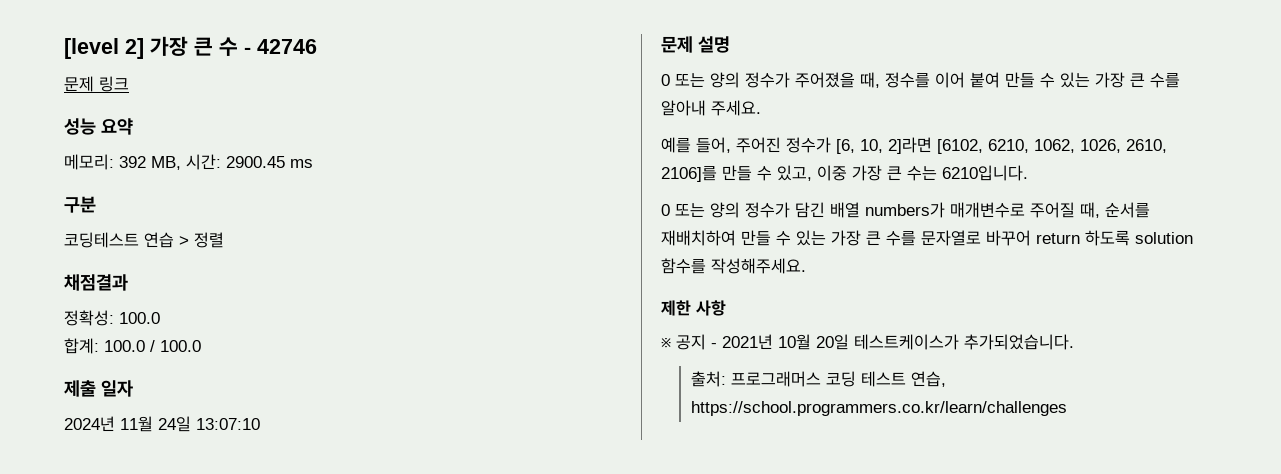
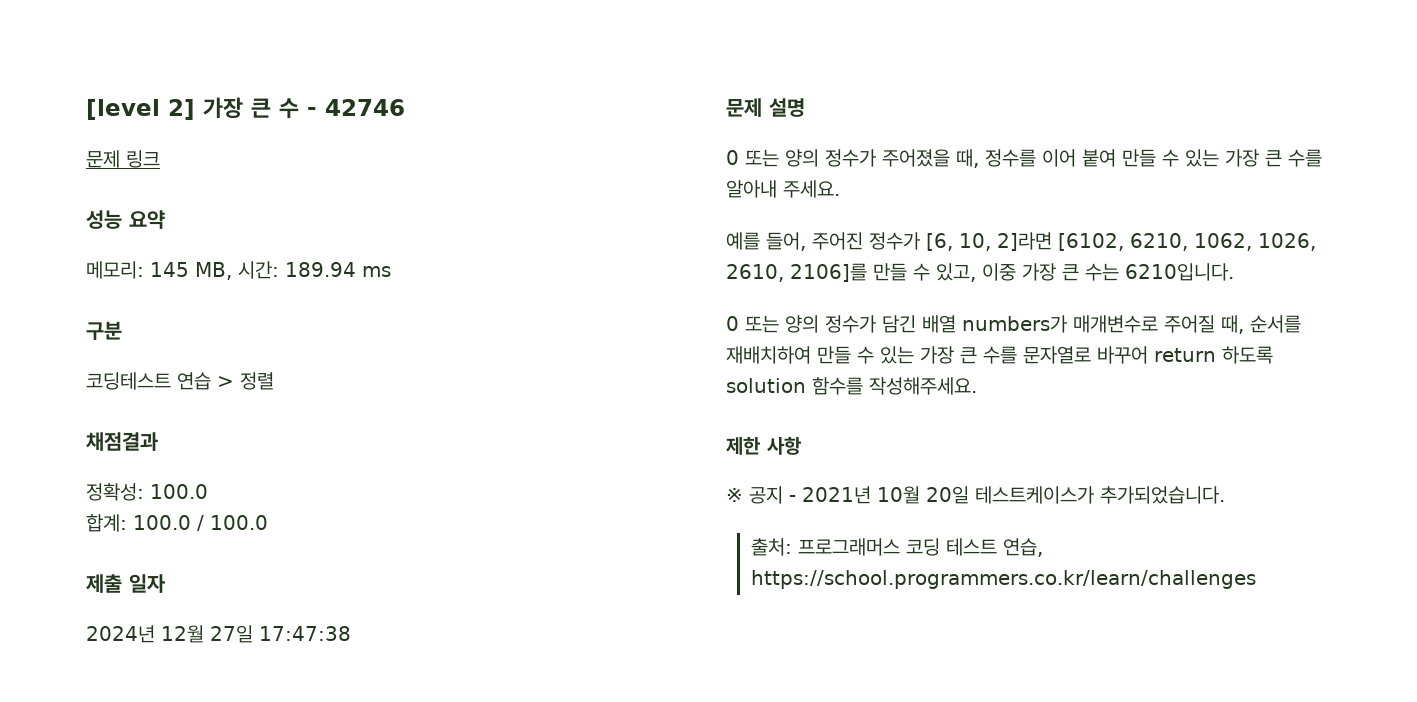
[119,156,146,168] 392 -> [150,262,189,277] 145
[226,156,285,168] 2900.45 -> [285,262,356,277] 189.94
[120,416,260,432] 11월 24일 13:07:10 -> [161,625,351,643] 12월 27일 17:47:38

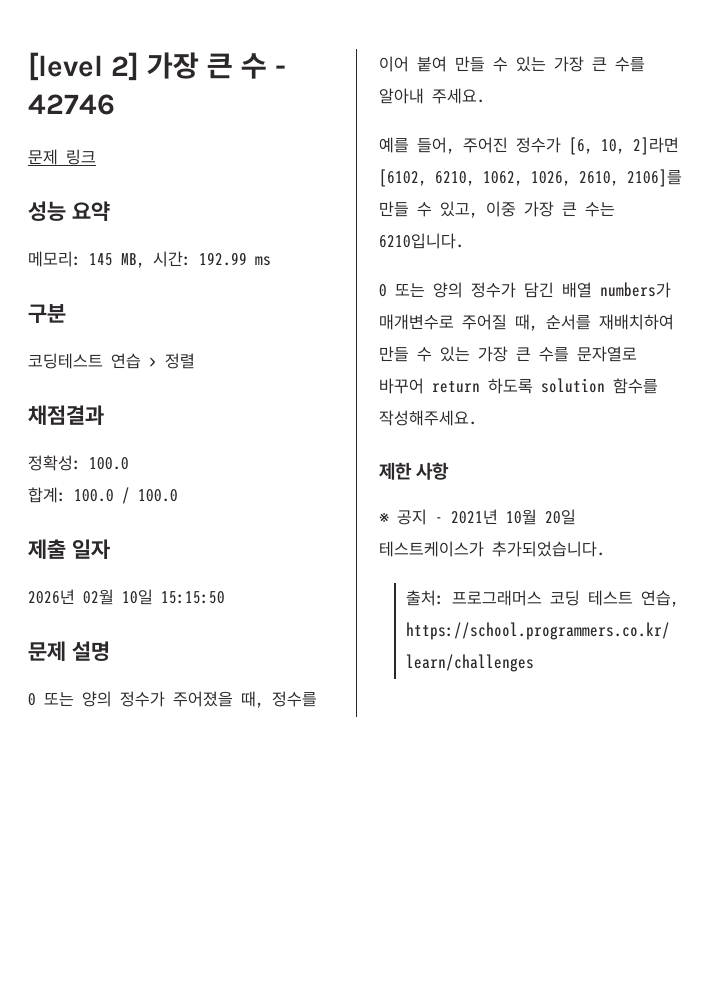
[285,262,356,277] 189.94 -> [199,252,247,266] 192.99
[86,625,351,643] 2024년 12월 27일 17:47:38 -> [28,589,225,605] 2026년 02월 10일 15:15:50

